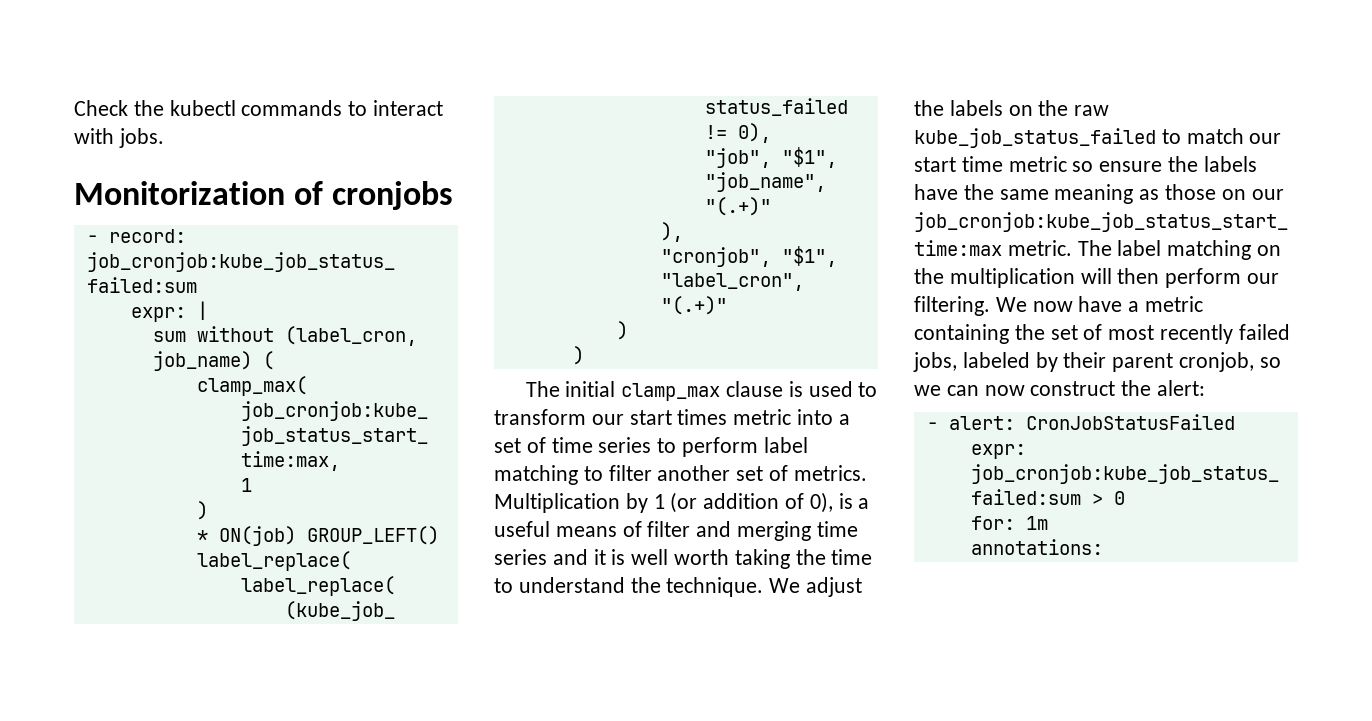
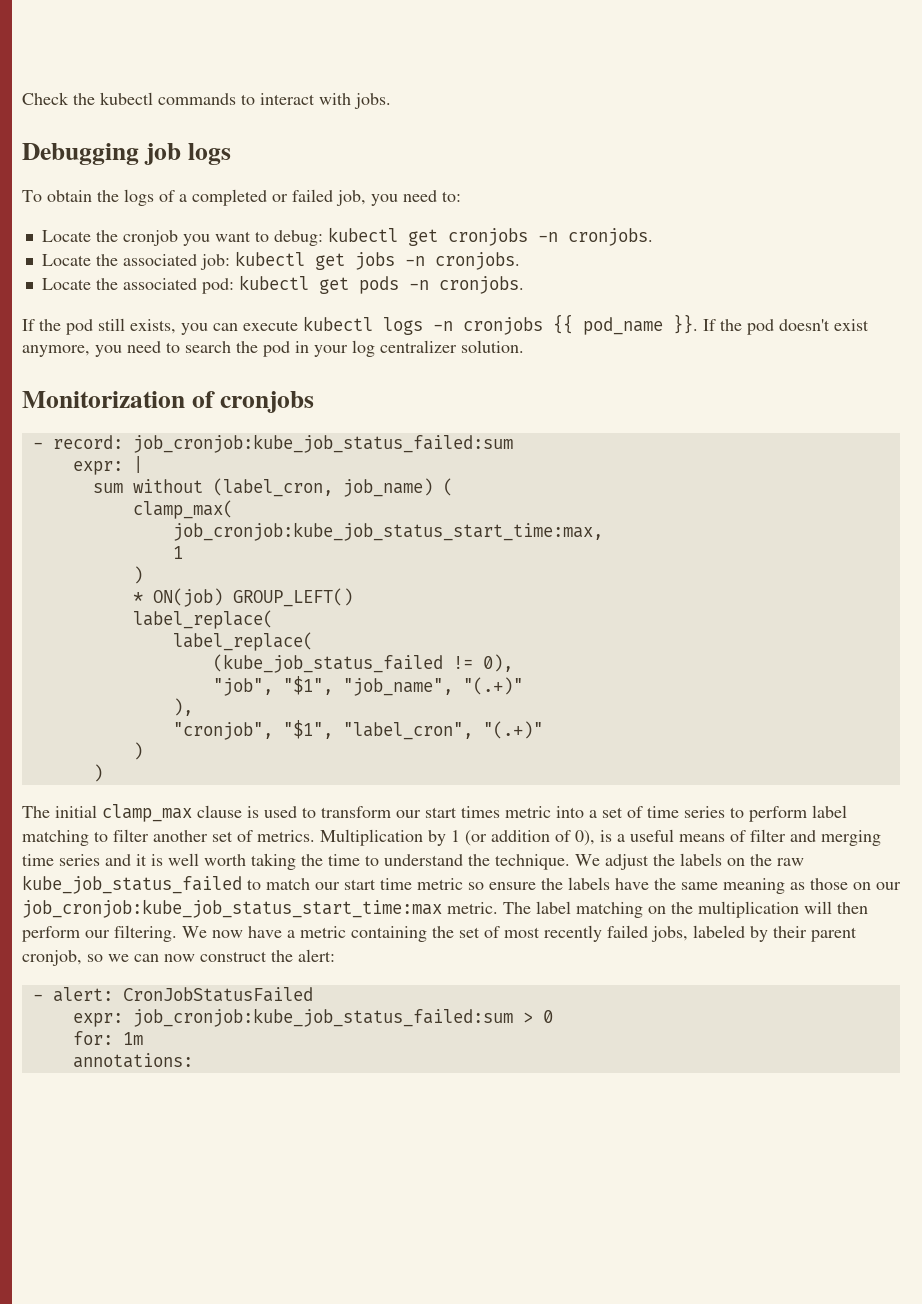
(164, 138) none -> [22,143,231,165] [22,189,461,206] [41,227,653,246] [41,251,520,270] [41,275,524,294] [22,314,869,335] [22,340,524,357] // Debugging job logs // To obtain the logs of a completed or failed job, you need to: // Locate the cronjob you want to debug: kubectl get cronjobs -n cronjobs. // Locate the associated job: kubectl get jobs -n cronjobs. // Locate the associated pod: kubectl get pods -n cronjobs. // If the pod still exists, you can execute kubectl logs -n cronjobs {{ pod_name }}. If the pod doesn't exist anymore, you need to search the pod in your log centralizer solution.

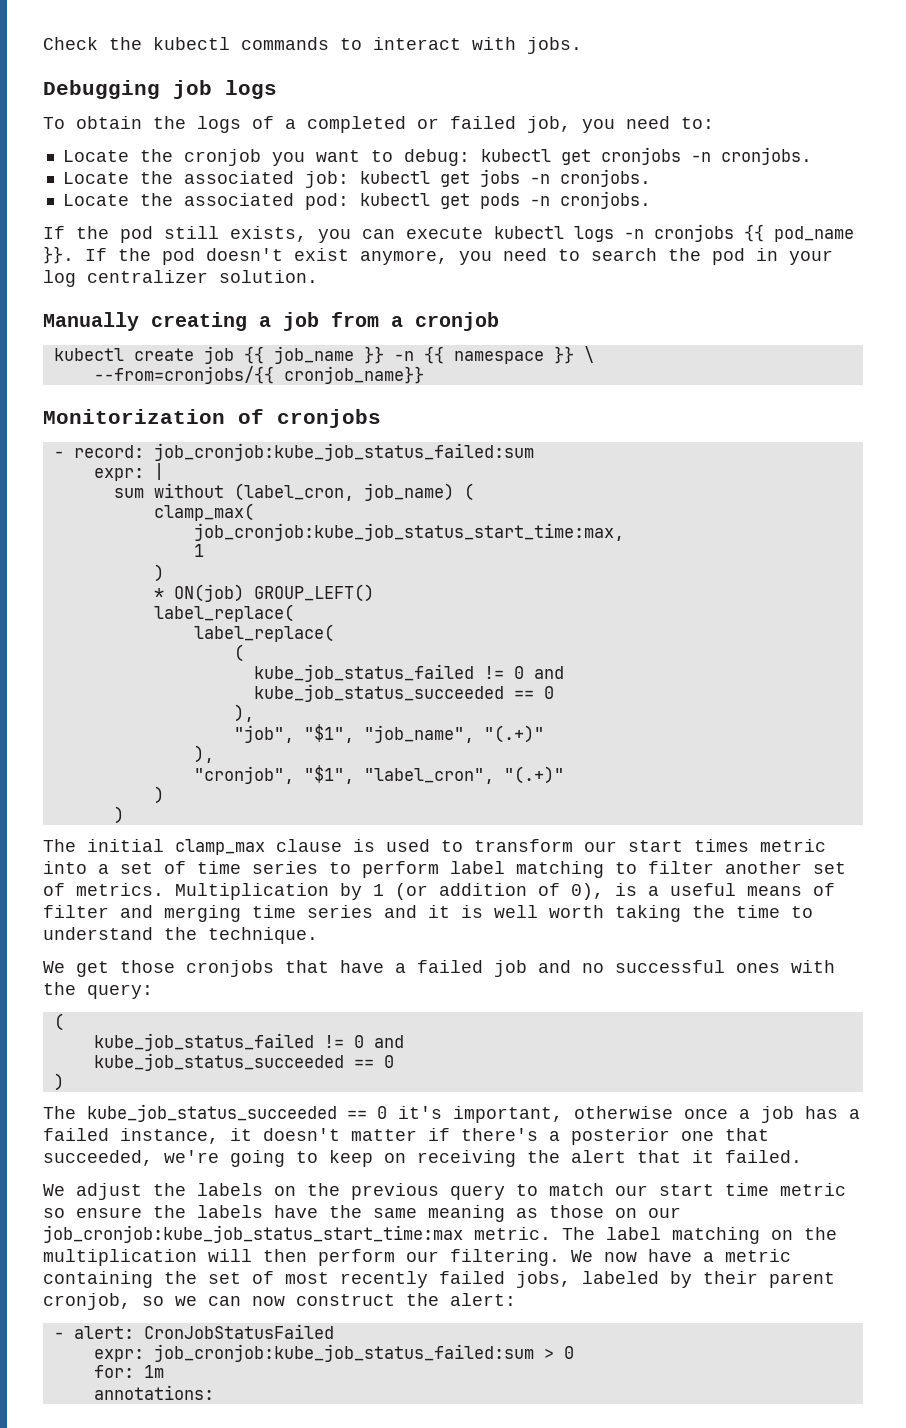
(524, 346) none -> [43,312,499,331] [53,346,594,364] [93,366,424,384] // Manually creating a job from a cronjob // kubectl create job {{ job_name }} -n {{ namespace }} \ // --from=cronjobs/{{ cronjob_name}}
[212,654,513,673] (kube_job_status_failed != 0), -> [233,644,244,662] [253,664,564,682] [253,684,554,702] [233,704,254,722] ( // kube_job_status_failed != 0 and // kube_job_status_succeeded == 0 // ),
(570, 862) none -> [43,960,835,977] [43,982,153,999] [53,1013,64,1031] [93,1033,404,1051] [93,1053,394,1071] [53,1073,64,1091] [43,1104,860,1123] [43,1128,769,1145] [43,1150,802,1167] // We get those cronjobs that have a failed job and no successful ones with the query: // ( // kube_job_status_failed != 0 and // kube_job_status_succeeded == 0 // ) // The kube_job_status_succeeded == 0 it's important, otherwise once a job has a failed instance, it doesn't matter if there's a posterior one that succeeded, we're going to keep on receiving the alert that it failed. //
[777,858,804,866] [22,875,242,894] raw kube_job_status_failed -> [351,1183,505,1200] previous query

